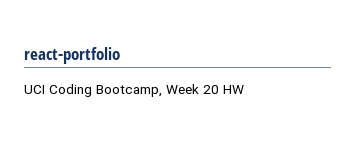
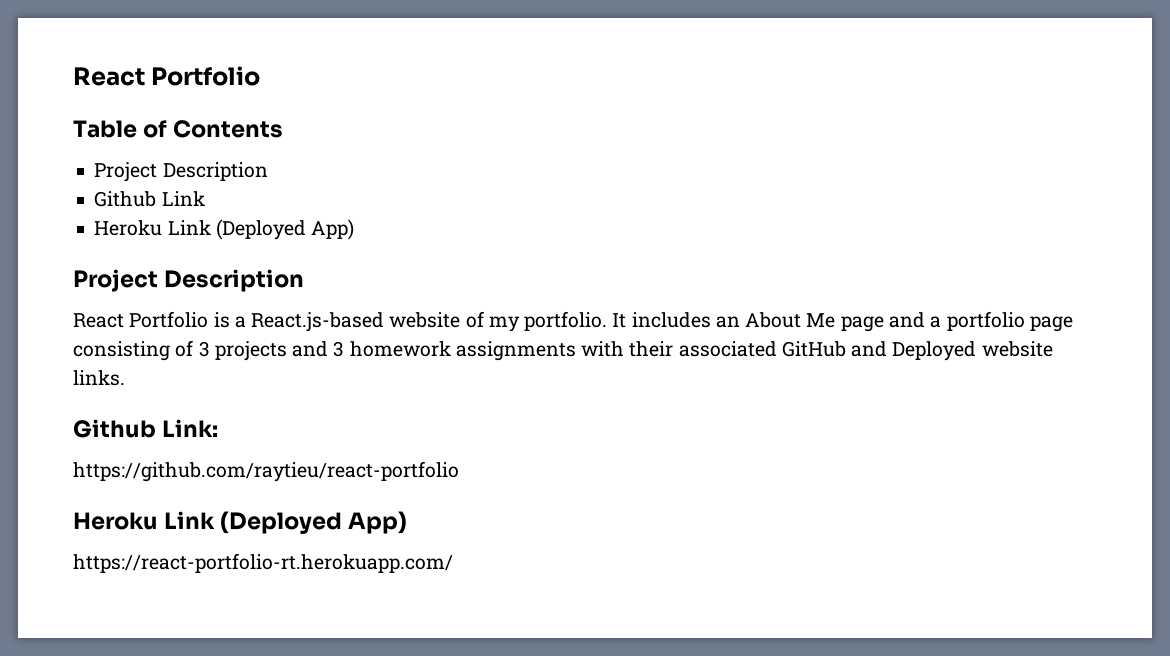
[24,47,120,64] [24,84,244,97] react-portfolio // UCI Coding Bootcamp, Week 20 HW -> [73,66,261,86] [73,120,284,138] [94,162,268,182] [94,191,205,207] [94,219,355,240] [73,269,305,292] [73,311,1073,332] [73,340,1053,361] [73,370,125,386] [73,419,219,438] [73,461,459,482] [73,511,408,534] [73,553,453,573] React Portfolio // Table of Contents // Project Description // Github Link // Heroku Link (Deployed App) // Project Description // React Portfolio is a React.js-based website of my portfolio. It includes an About Me page and a portfolio page consisting of 3 projects and 3 homework assignments with their associated GitHub and Deployed website links. // Github Link: // https://github.com/raytieu/react-portfolio // Heroku Link (Deployed App) // https://react-portfolio-rt.herokuapp.com/

